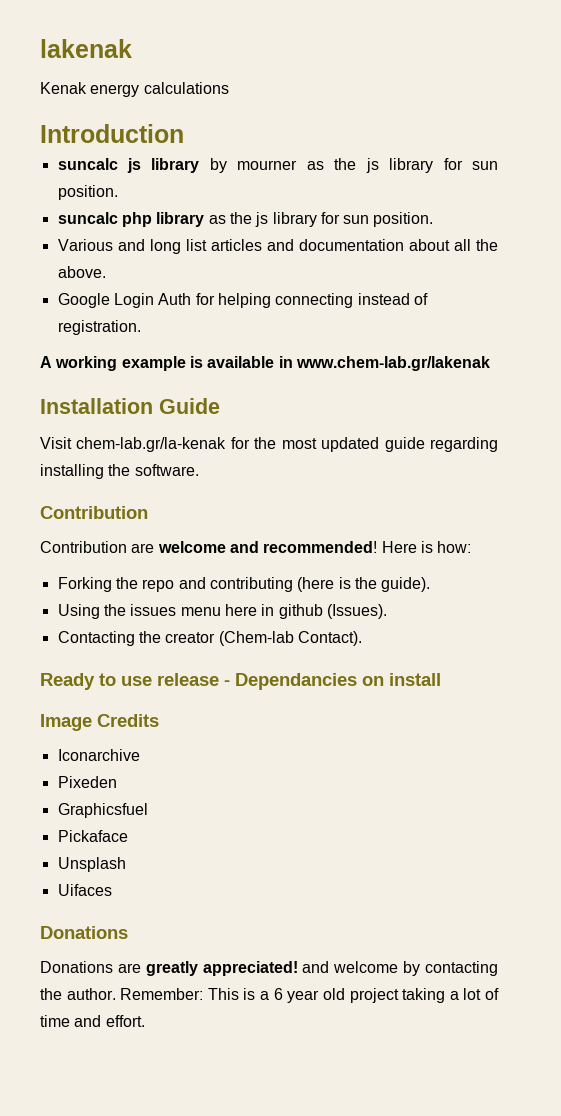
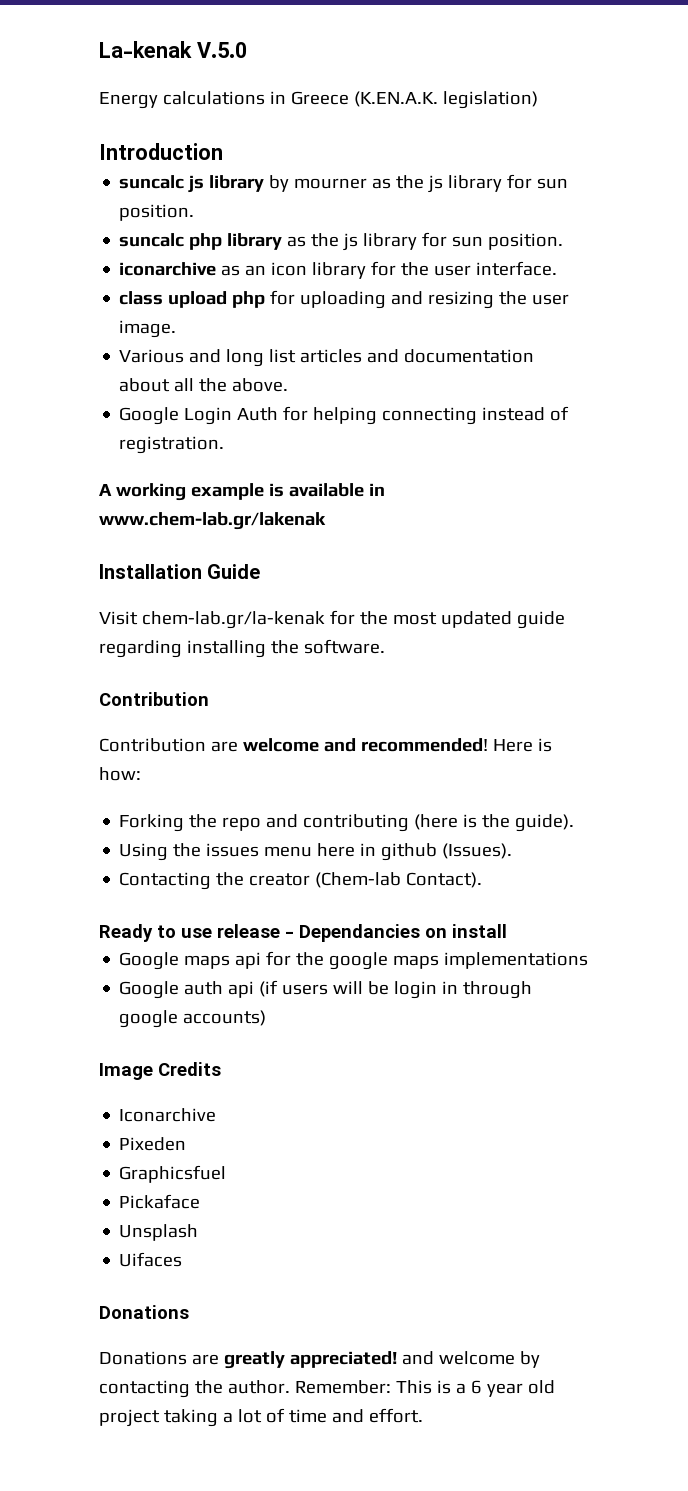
[40,39,132,58] [40,82,229,97] lakenak // Kenak energy calculations -> [99,41,247,58] [99,91,538,109] La-kenak V.5.0 // Energy calculations in Greece (K.EN.A.K. legislation)
(434, 219) none -> [119,261,558,279] [119,290,570,309] [119,320,177,338] // iconarchive as an icon library for the user interface. // class upload php for uploading and resizing the user image.
(441, 679) none -> [119,951,589,970] [119,980,533,999] [119,1010,267,1028] // Google maps api for the google maps implementations // Google auth api (if users will be login in through google accounts)

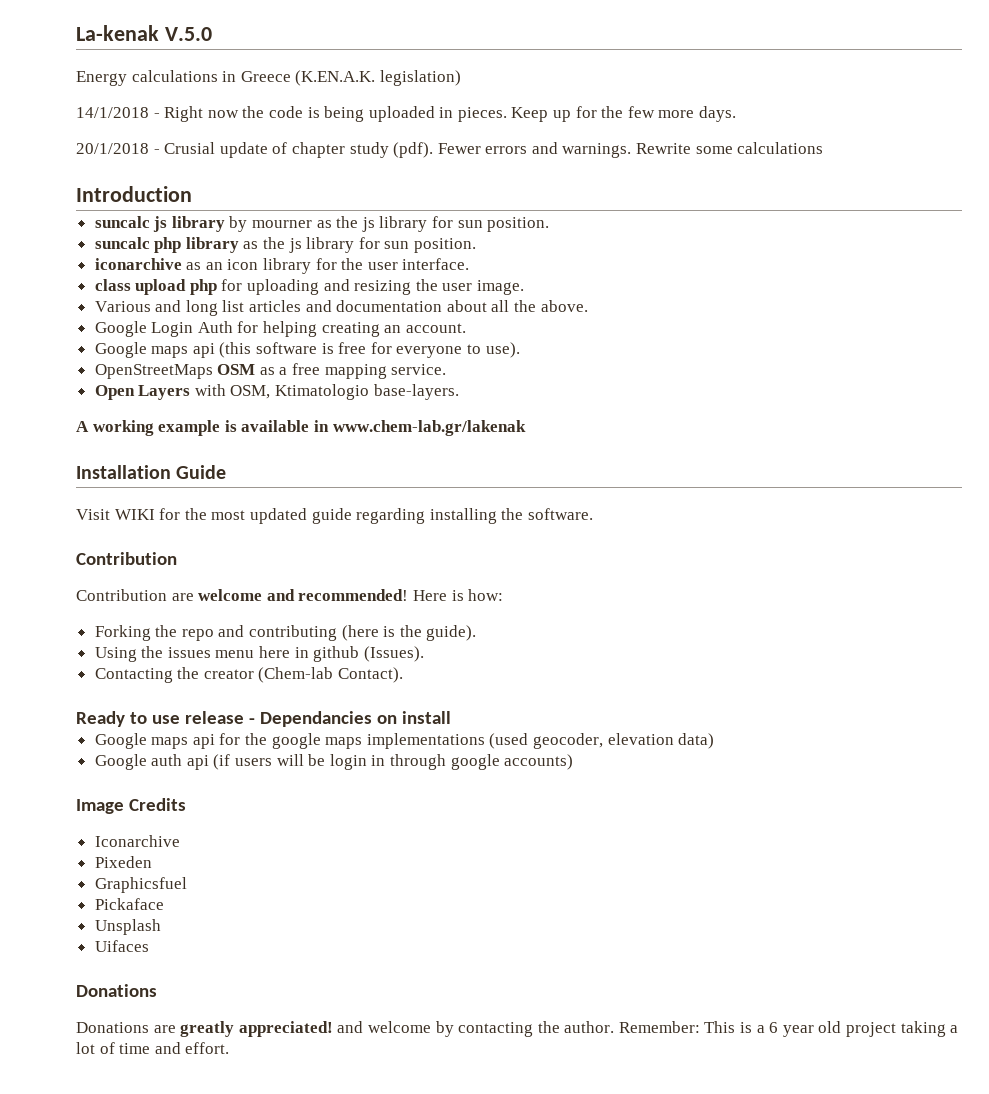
(538, 100) none -> [76,106,737,122] [76,142,824,158] // 14/1/2018 - Right now the code is being uploaded in pieces. Keep up for the few more days. // 20/1/2018 - Crusial update of chapter study (pdf). Fewer errors and warnings. Rewrite some calculations
[382,406,570,425] [119,436,225,454] connecting instead of registration. -> [321,322,466,337] [94,342,520,358] [94,363,447,379] [94,384,459,400] creating an account. // Google maps api (this software is free for everyone to use). // OpenStreetMaps OSM as a free mapping service. // Open Layers with OSM, Ktimatologio base-layers.
[141,611,325,629] chem-lab.gr/la-kenak -> [114,509,155,520] WIKI
(589, 960) none -> [489,733,715,749] (used geocoder, elevation data)

